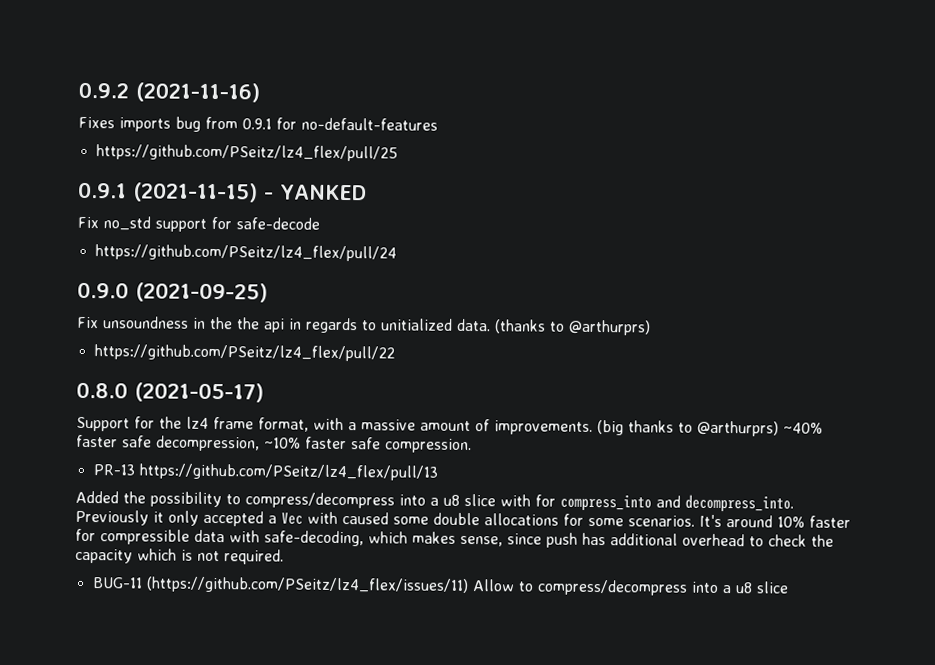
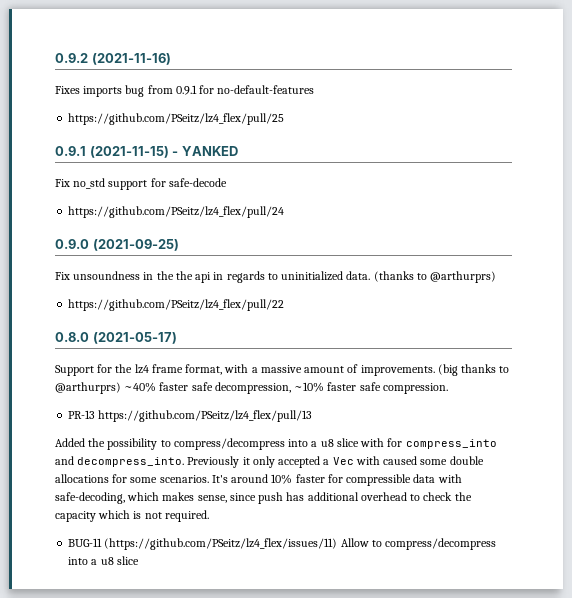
[381,318,453,331] unitialized -> [281,271,344,281] uninitialized

